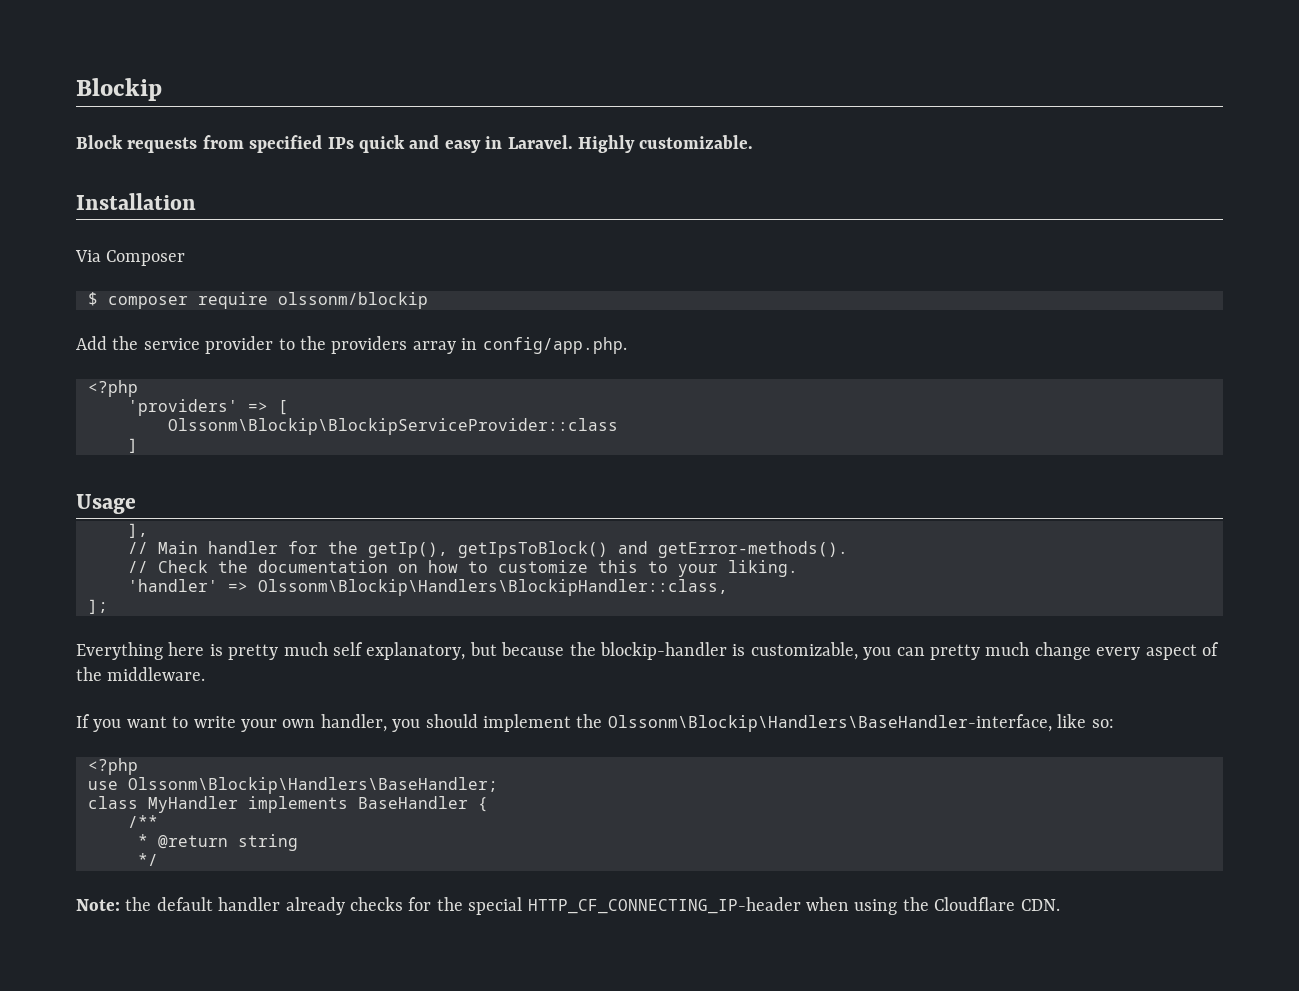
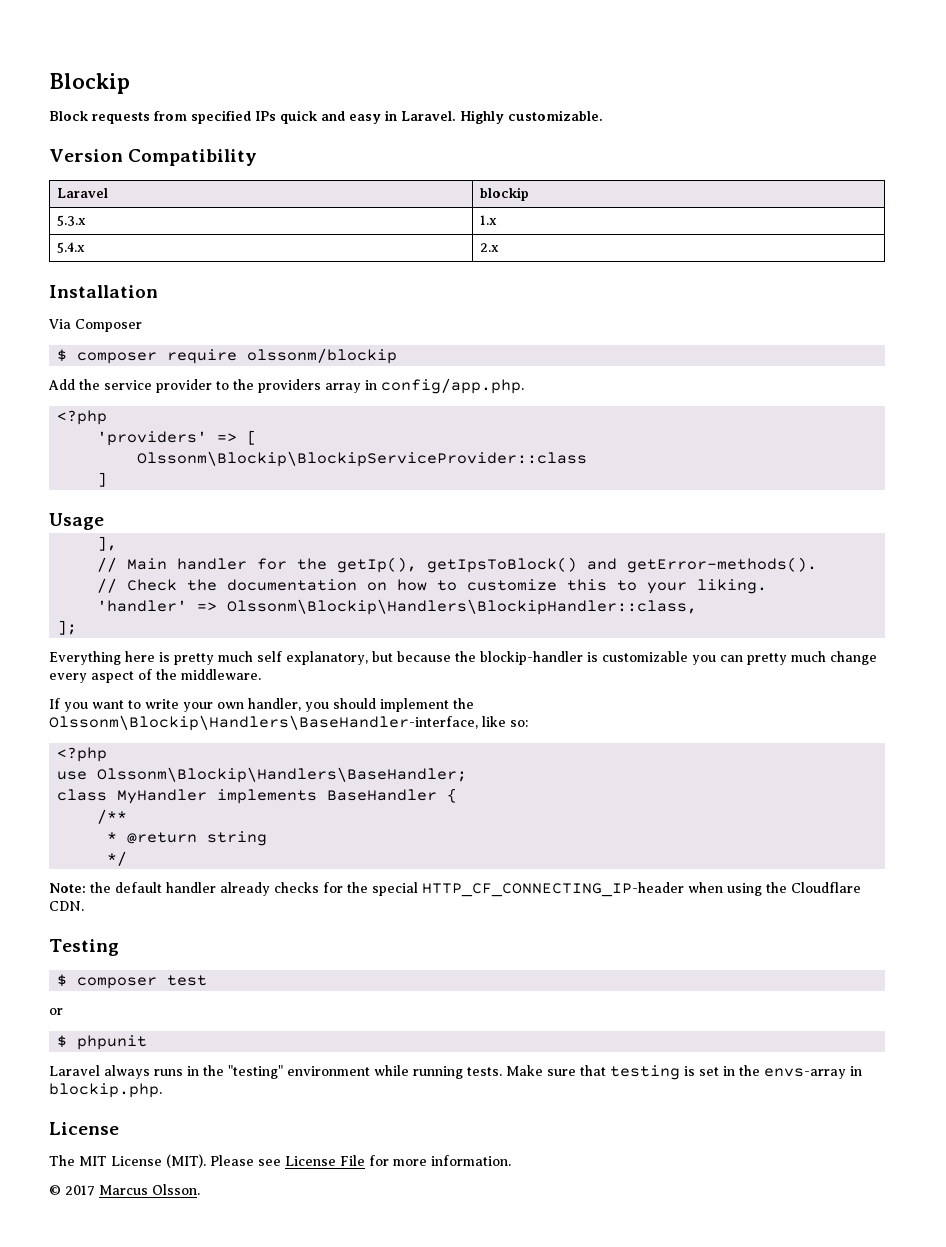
(754, 142) none -> [49,149,258,166] [56,188,108,198] [479,187,529,201] [56,215,86,226] [479,215,497,225] [56,242,85,253] [479,243,499,252] // Version Compatibility // Laravel | blockip // 5.3.x | 1.x // 5.4.x | 2.x
[750,642,858,660] customizable, -> [602,651,688,662] customizable
(1060, 905) none -> [49,939,119,956] [57,974,208,989] [49,1008,63,1015] [57,1035,148,1050] [49,1065,862,1080] [49,1083,162,1098] [49,1122,119,1135] [49,1154,511,1168] [49,1184,200,1196] // Testing // $ composer test // or // $ phpunit // Laravel always runs in the "testing" environment while running tests. Make sure that testing is set in the envs-array in blockip.php. // License // The MIT License (MIT). Please see License File for more information. // © 2017 Marcus Olsson.

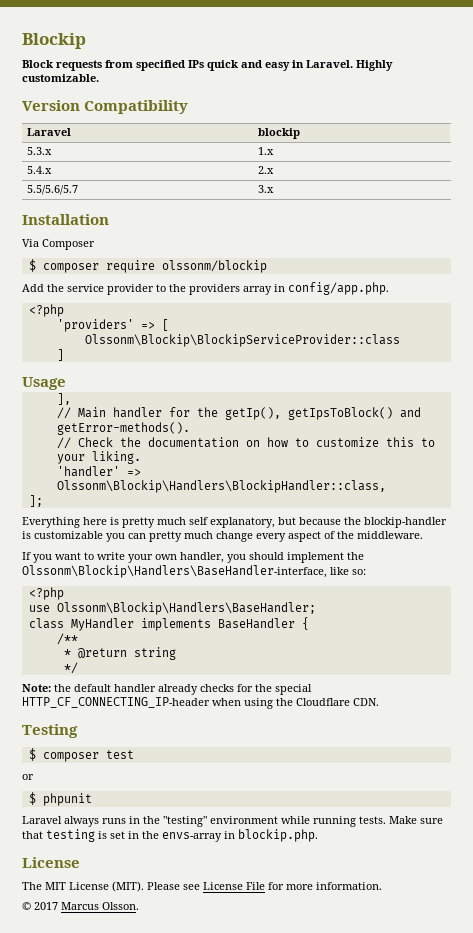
(499, 247) none -> [26,185,78,195] [257,185,274,193] // 5.5/5.6/5.7 | 3.x

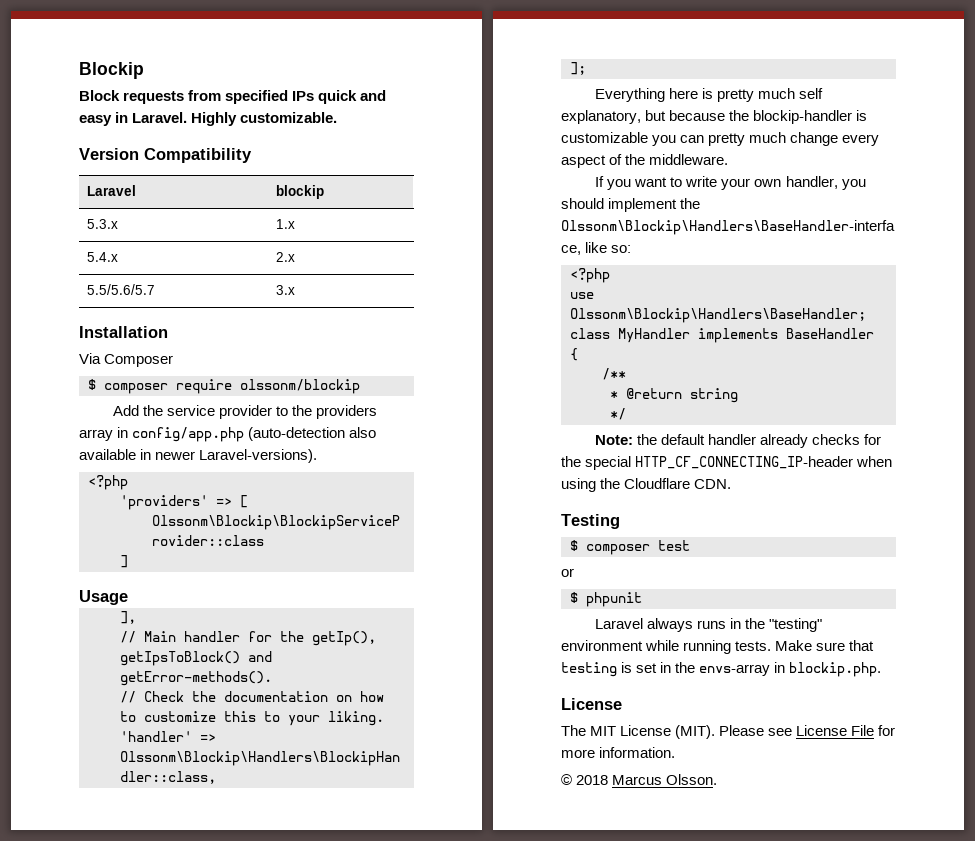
[288,282,389,295] config/app.php. -> [132,427,377,442] [79,449,318,463] config/app.php (auto-detection also available in newer Laravel-versions).
[34,902,58,910] 2017 -> [576,775,609,785] 2018

